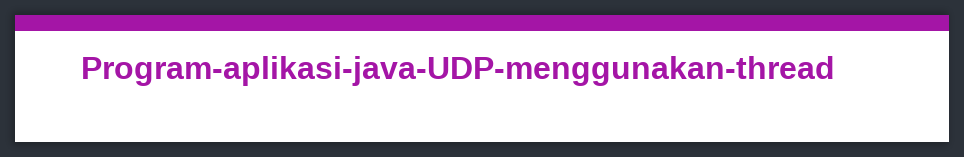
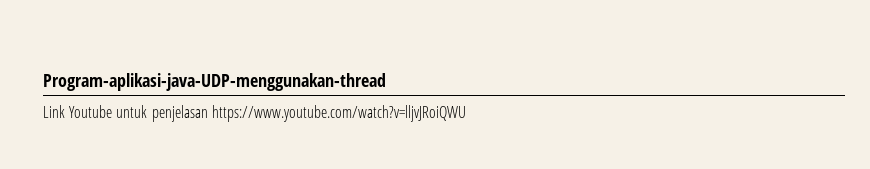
(835, 71) none -> [43,105,466,122] // Link Youtube untuk penjelasan https://www.youtube.com/watch?v=lljvJRoiQWU

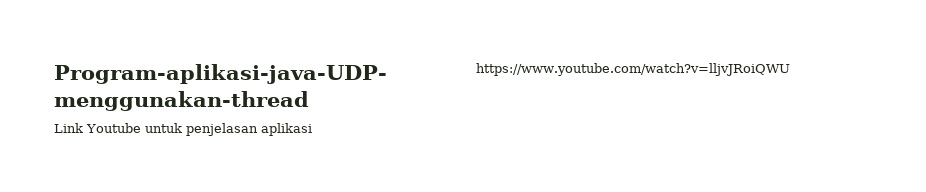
(208, 113) none -> [260,123,312,136] aplikasi

